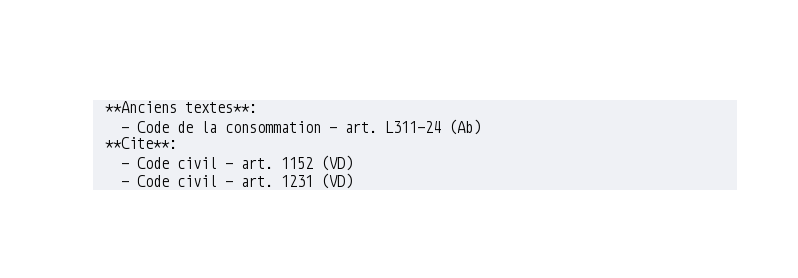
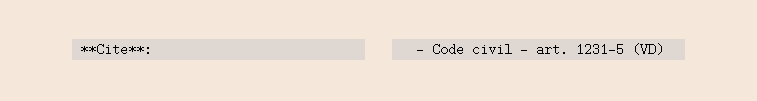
[105,101,257,113] [121,119,481,135] **Anciens textes**: // - Code de la consommation - art. L311-24 (Ab) // -> (80, 49) none
[281,155,353,171] [121,173,353,189] 1152 (VD) // - Code civil - art. 1231 (VD) -> [576,43,665,56] 1231-5 (VD)

